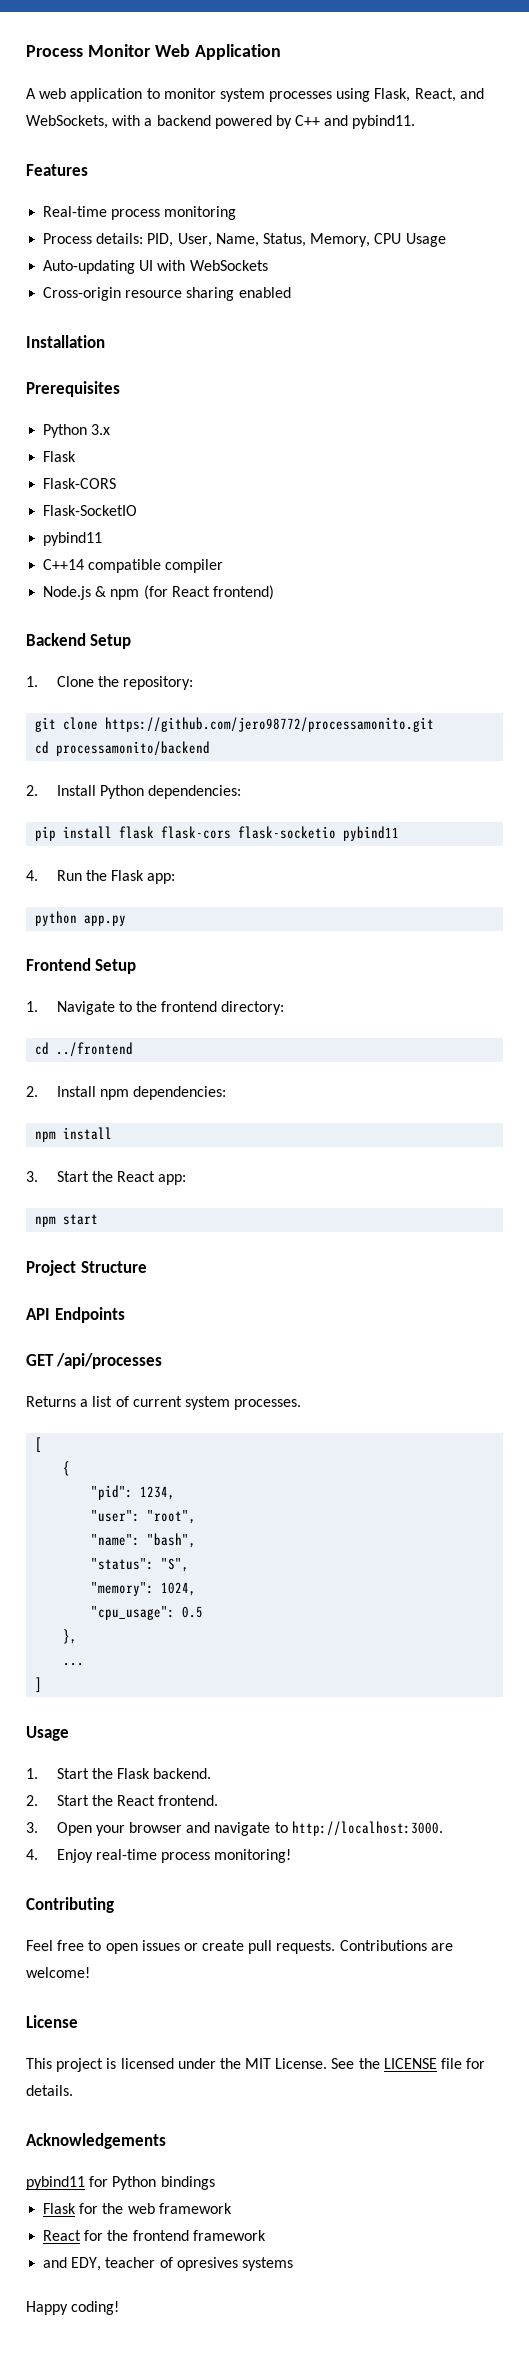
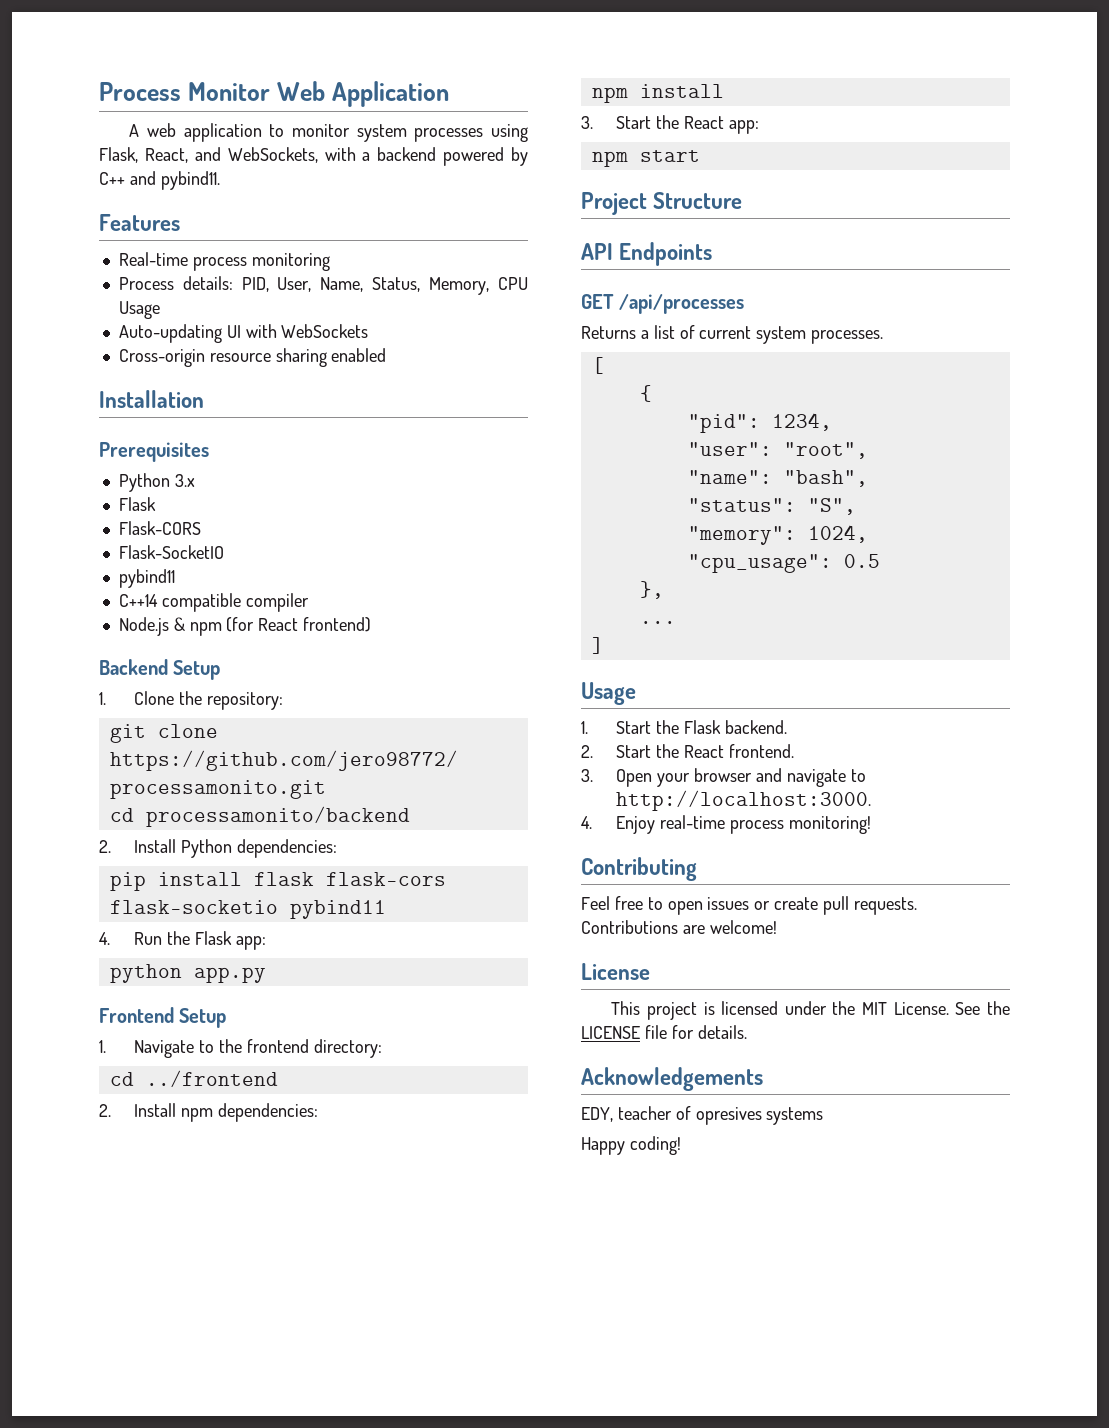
[26,2176,215,2190] [43,2203,232,2214] [43,2230,266,2241] [43,2257,68,2268] pybind11 for Python bindings // Flask for the web framework // React for the frontend framework // and -> (763, 1079) none

